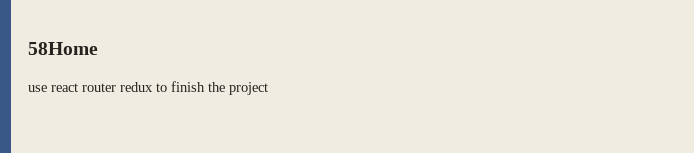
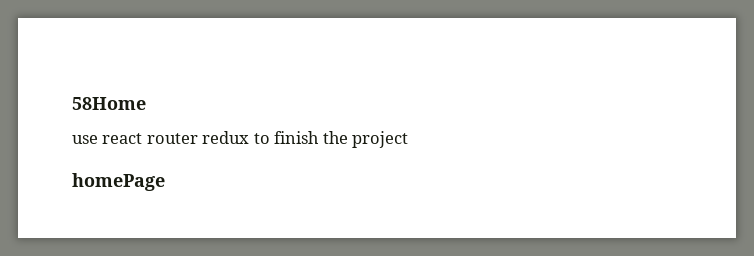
(268, 88) none -> [72,173,165,191] // homePage

